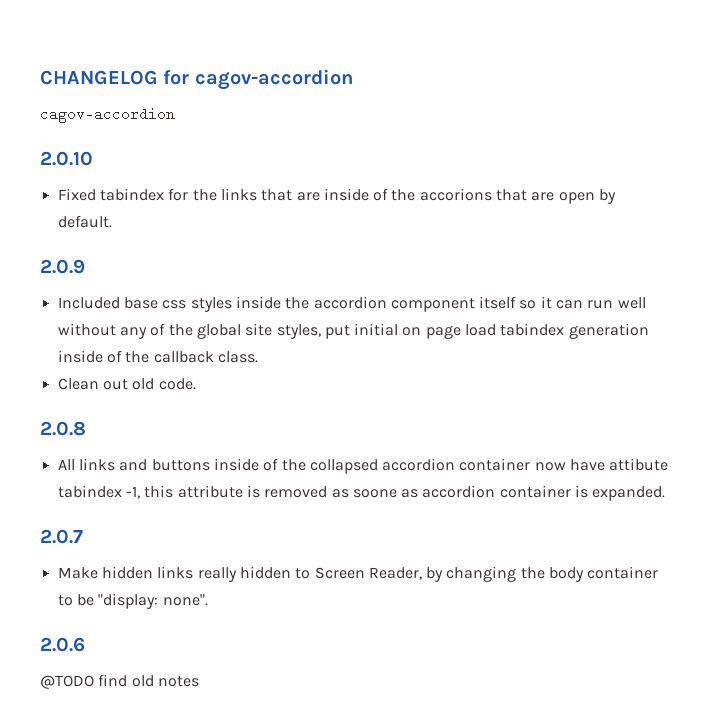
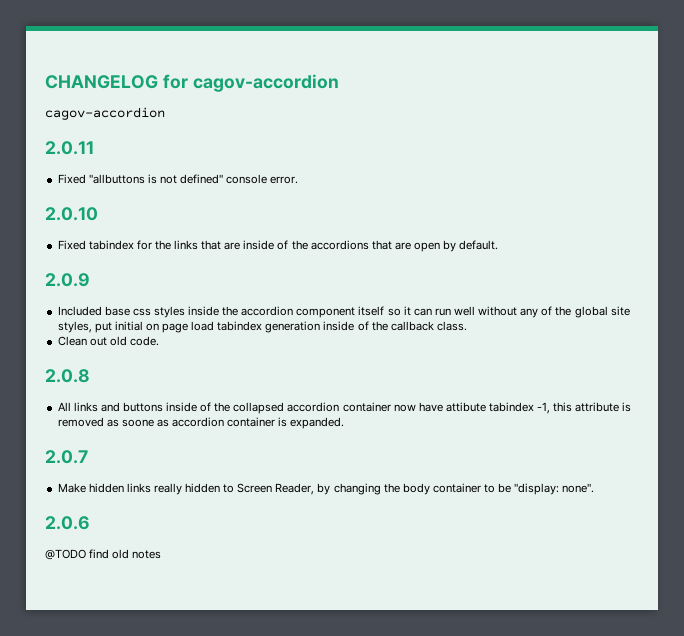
(175, 115) none -> [45,141,94,155] [57,174,299,184] // 2.0.11 // Fixed "allbuttons is not defined" console error.
[419,188,492,201] accorions -> [310,240,369,250] accordions

